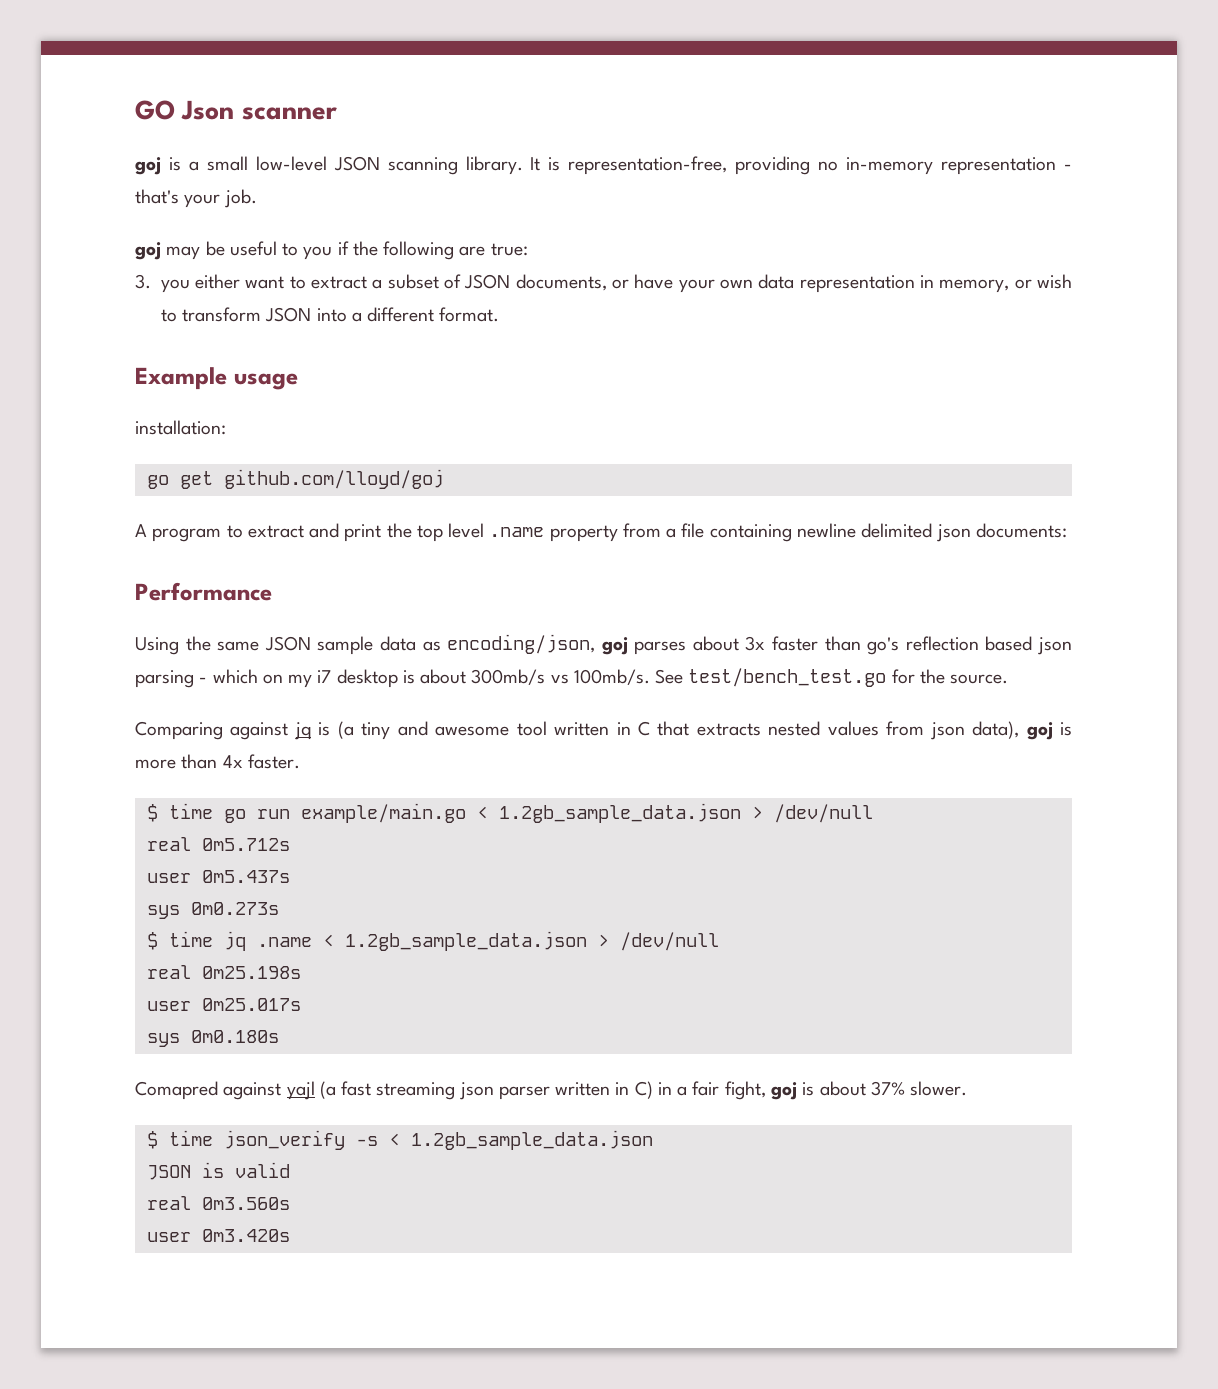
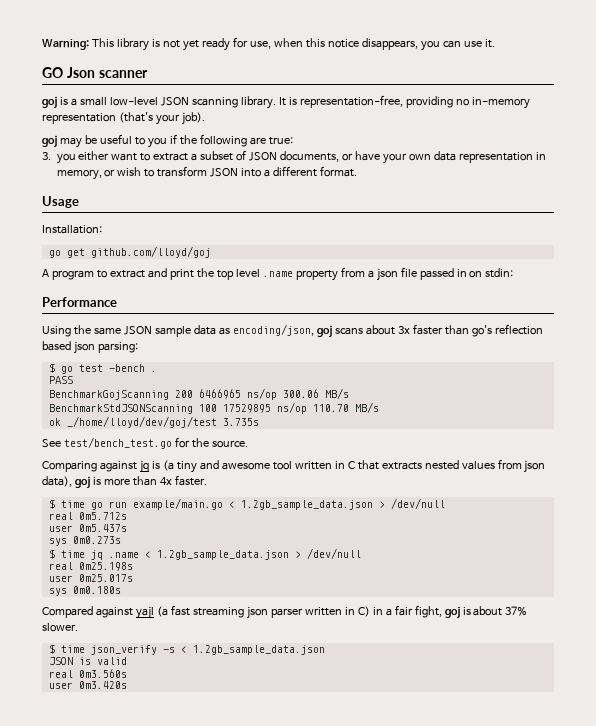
(135, 110) none -> [42,37,495,51] Warning: This library is not yet ready for use, when this notice disappears, you can use it. //
[1063,164,1072,170] [135,189,257,208] - that's your job. -> [118,112,205,125] (that's your job).
[135,367,298,390] [135,420,226,435] Example usage // installation: -> [42,196,79,208] [42,225,102,234] Usage // Installation:
[681,523,1067,542] file containing newline delimited json documents: -> [376,267,514,281] json file passed in on stdin:
[634,641,687,655] parses -> [334,327,363,335] scans
[135,669,650,688] parsing - which on my i7 desktop is about 300mb/s vs 100mb/s. -> [97,342,138,353] [48,363,157,374] [48,376,73,384] [48,388,349,400] [48,402,379,414] [48,416,259,428] parsing: // $ go test -bench . // PASS // BenchmarkGojScanning 200 6466965 ns/op 300.06 MB/s // BenchmarkStdJSONScanning 100 17529895 ns/op 110.70 MB/s // ok _/home/lloyd/dev/goj/test 3.735s //
[135,1081,218,1100] Comapred -> [42,606,93,618] Compared

